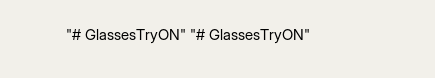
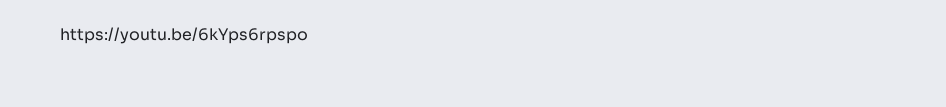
[66,29,311,44] "# GlassesTryON" "# GlassesTryON" -> [60,27,308,44] https://youtu.be/6kYps6rpspo

